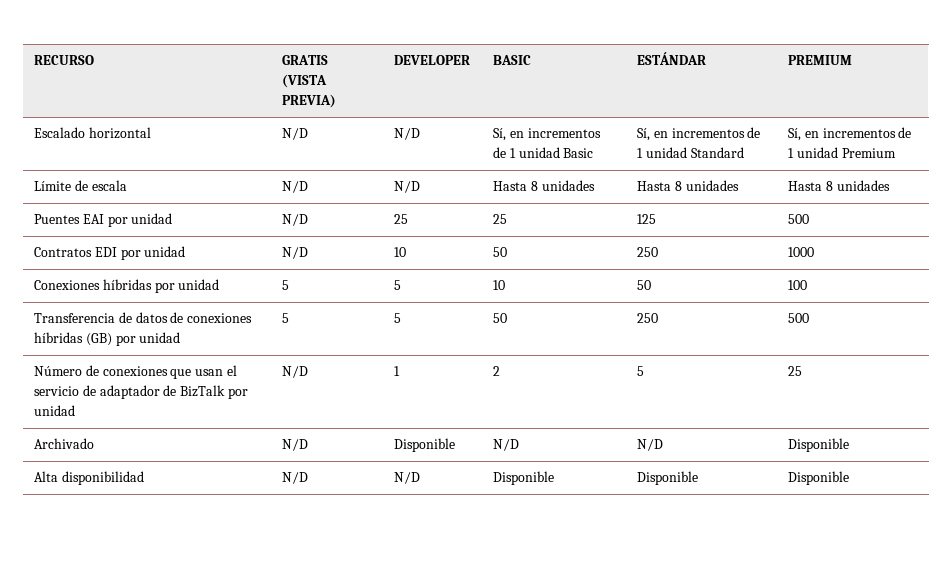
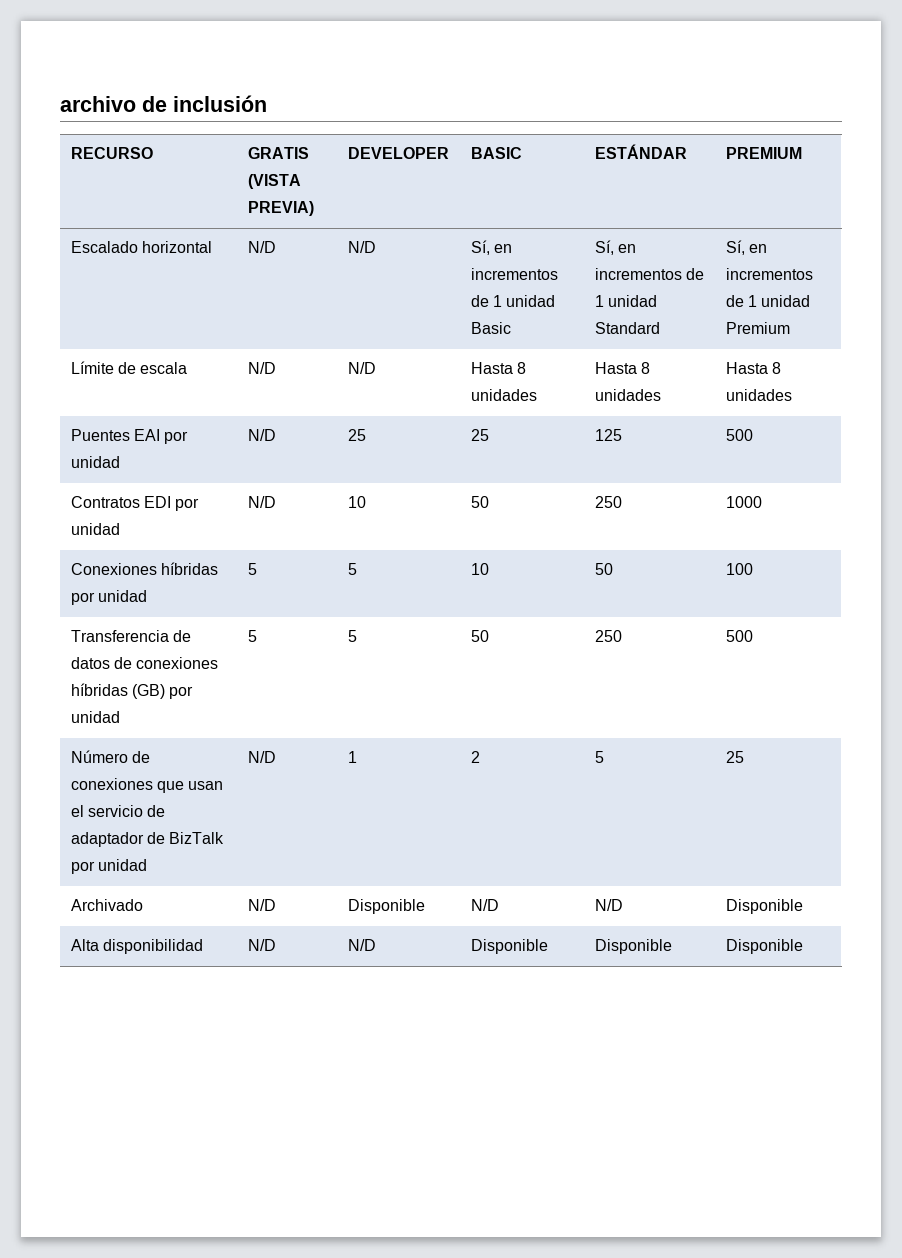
(33, 60) none -> [60,95,267,112] archivo de inclusión //

